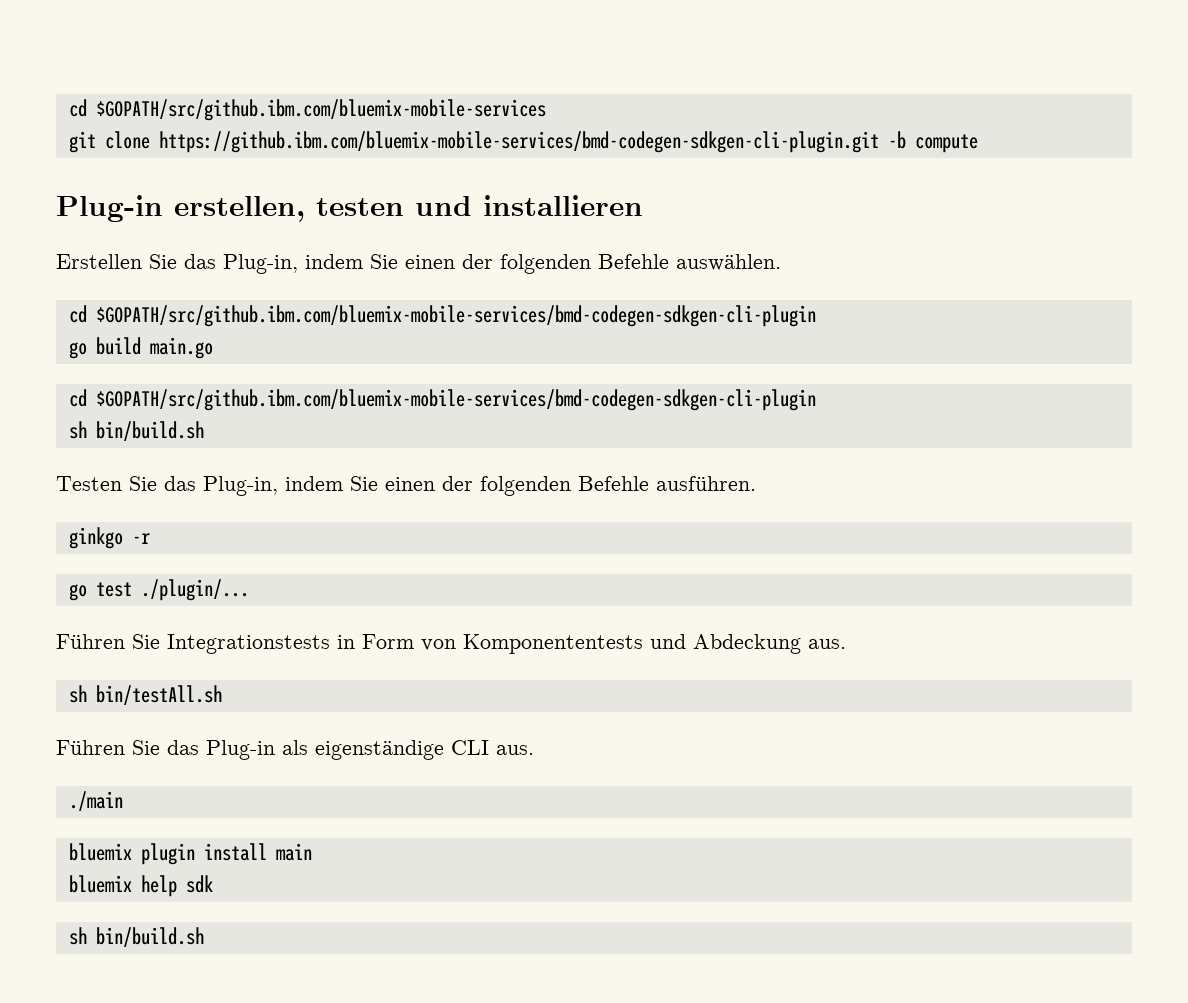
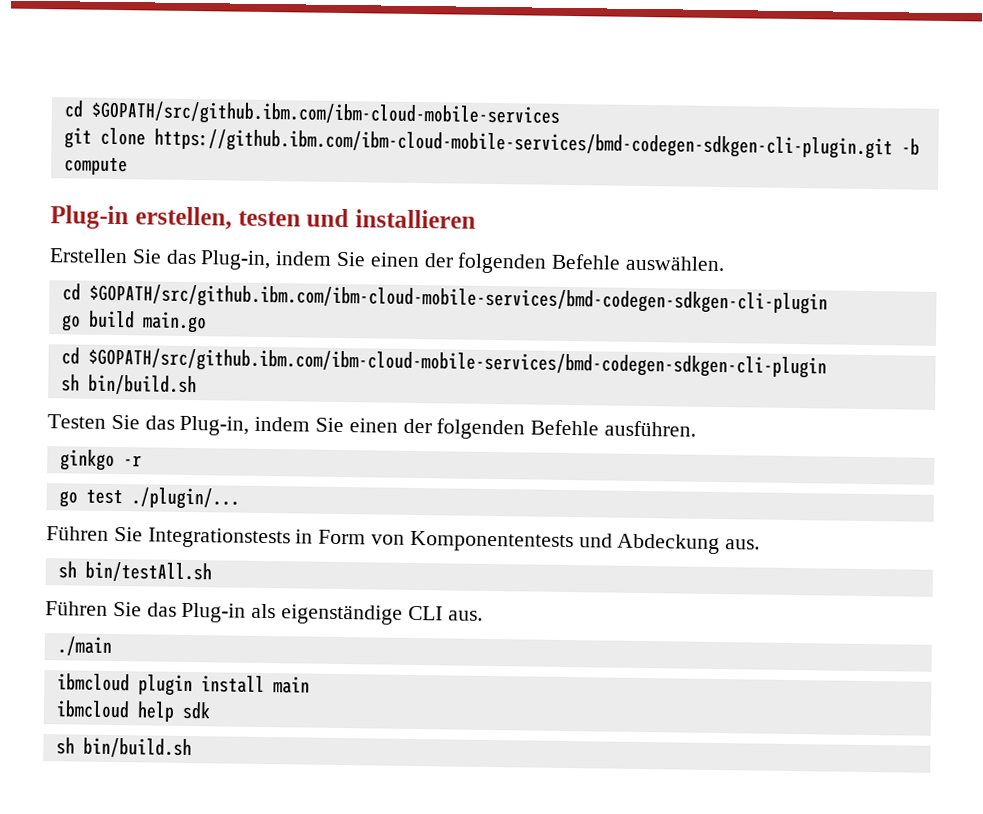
[68,99,546,121] cd $GOPATH/src/github.ibm.com/bluemix-mobile-services -> [63,100,560,128] cd $GOPATH/src/github.ibm.com/ibm-cloud-mobile-services
[158,131,879,153] https://github.ibm.com/bluemix-mobile-services/bmd-codegen-sdkgen-cli-plugin.git -> [153,128,893,160] https://github.ibm.com/ibm-cloud-mobile-services/bmd-codegen-sdkgen-cli-plugin.git
[95,305,816,327] $GOPATH/src/github.ibm.com/bluemix-mobile-services/bmd-codegen-sdkgen-cli-plugin -> [88,283,828,315] $GOPATH/src/github.ibm.com/ibm-cloud-mobile-services/bmd-codegen-sdkgen-cli-plugin
[95,389,816,411] $GOPATH/src/github.ibm.com/bluemix-mobile-services/bmd-codegen-sdkgen-cli-plugin -> [87,347,827,379] $GOPATH/src/github.ibm.com/ibm-cloud-mobile-services/bmd-codegen-sdkgen-cli-plugin
[68,843,132,861] bluemix -> [56,673,130,692] ibmcloud
[68,875,132,893] bluemix -> [55,700,130,719] ibmcloud

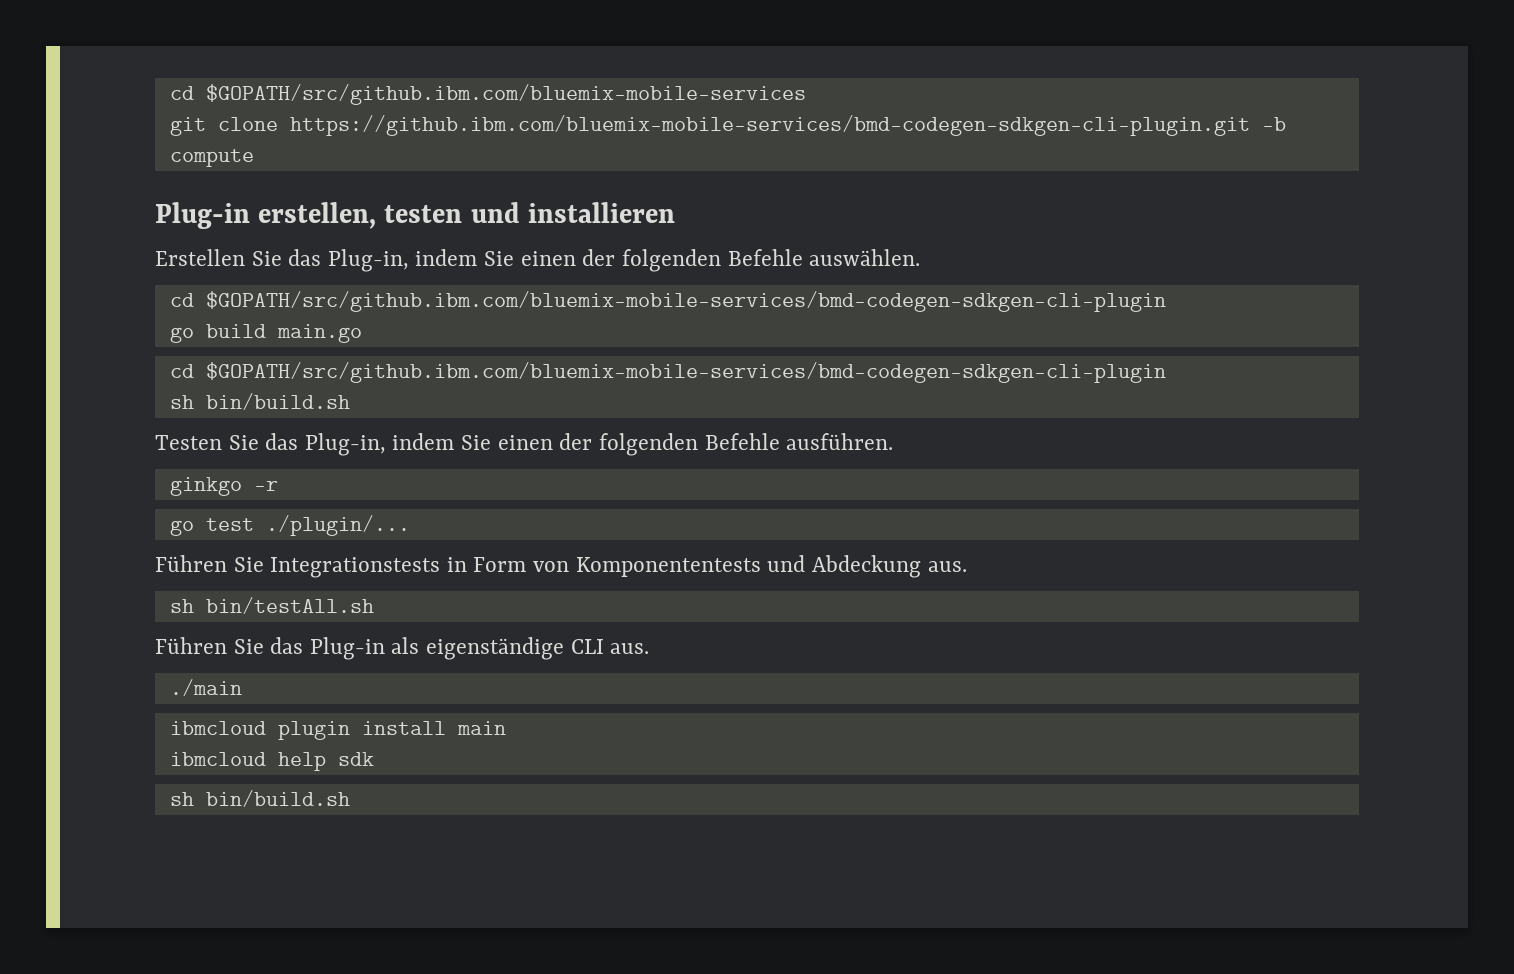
[63,100,560,128] cd $GOPATH/src/github.ibm.com/ibm-cloud-mobile-services -> [169,84,806,105] cd $GOPATH/src/github.ibm.com/bluemix-mobile-services
[153,128,893,160] https://github.ibm.com/ibm-cloud-mobile-services/bmd-codegen-sdkgen-cli-plugin.git -> [289,115,1250,136] https://github.ibm.com/bluemix-mobile-services/bmd-codegen-sdkgen-cli-plugin.git
[88,283,828,315] $GOPATH/src/github.ibm.com/ibm-cloud-mobile-services/bmd-codegen-sdkgen-cli-plugin -> [205,291,1166,312] $GOPATH/src/github.ibm.com/bluemix-mobile-services/bmd-codegen-sdkgen-cli-plugin
[87,347,827,379] $GOPATH/src/github.ibm.com/ibm-cloud-mobile-services/bmd-codegen-sdkgen-cli-plugin -> [205,362,1166,383] $GOPATH/src/github.ibm.com/bluemix-mobile-services/bmd-codegen-sdkgen-cli-plugin

